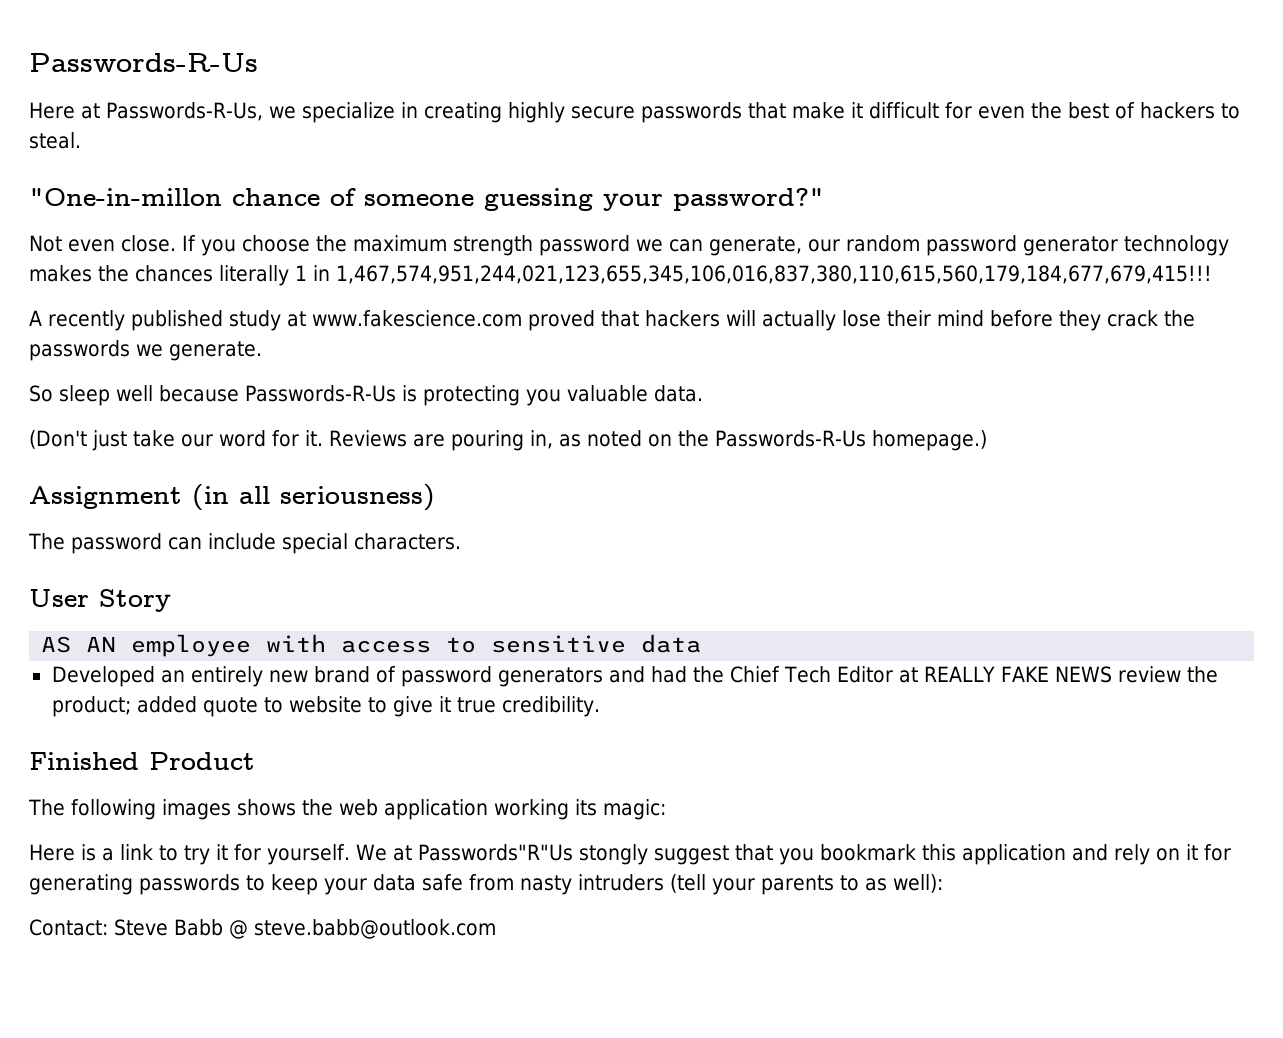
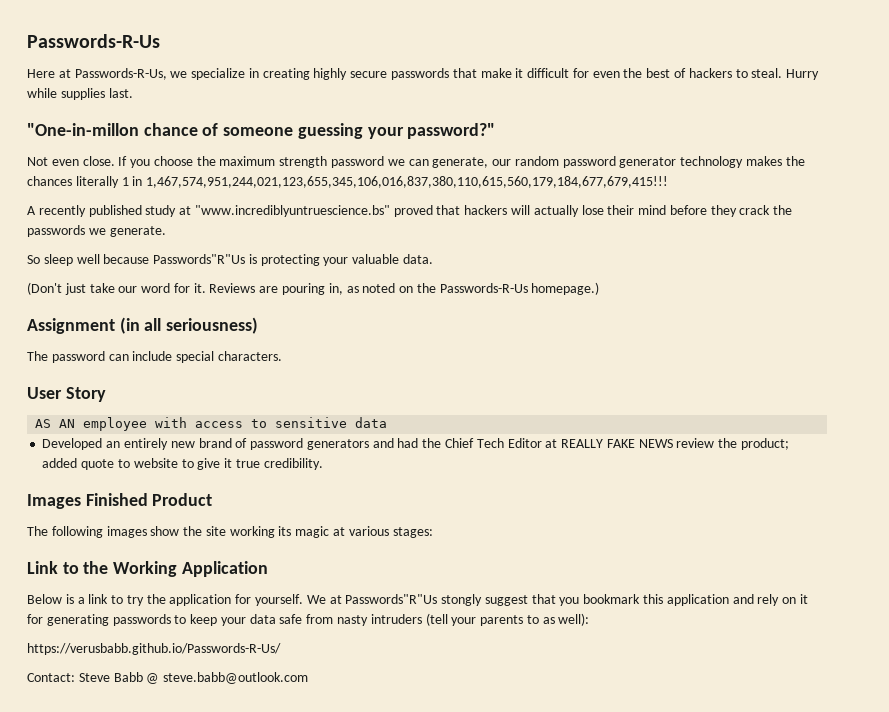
(81, 140) none -> [786,69,820,80] [27,88,133,100] Hurry while supplies last.
[312,310,522,327] www.fakescience.com -> [194,205,390,217] "www.incrediblyuntruescience.bs"
[245,385,396,402] Passwords-R-Us -> [153,254,246,264] Passwords"R"Us
[525,389,561,406] you -> [323,257,349,266] your
(600, 706) none -> [27,494,81,509] Images
[237,799,666,820] [29,844,75,861] shows the web application working its magic: // Here -> [150,526,433,538] [27,561,268,577] [27,594,62,604] show the site working its magic at various stages: // Link to the Working Application // Below
[216,844,228,860] it -> [146,594,232,606] the application
(943, 883) none -> [27,643,281,655] // https://verusbabb.github.io/Passwords-R-Us/

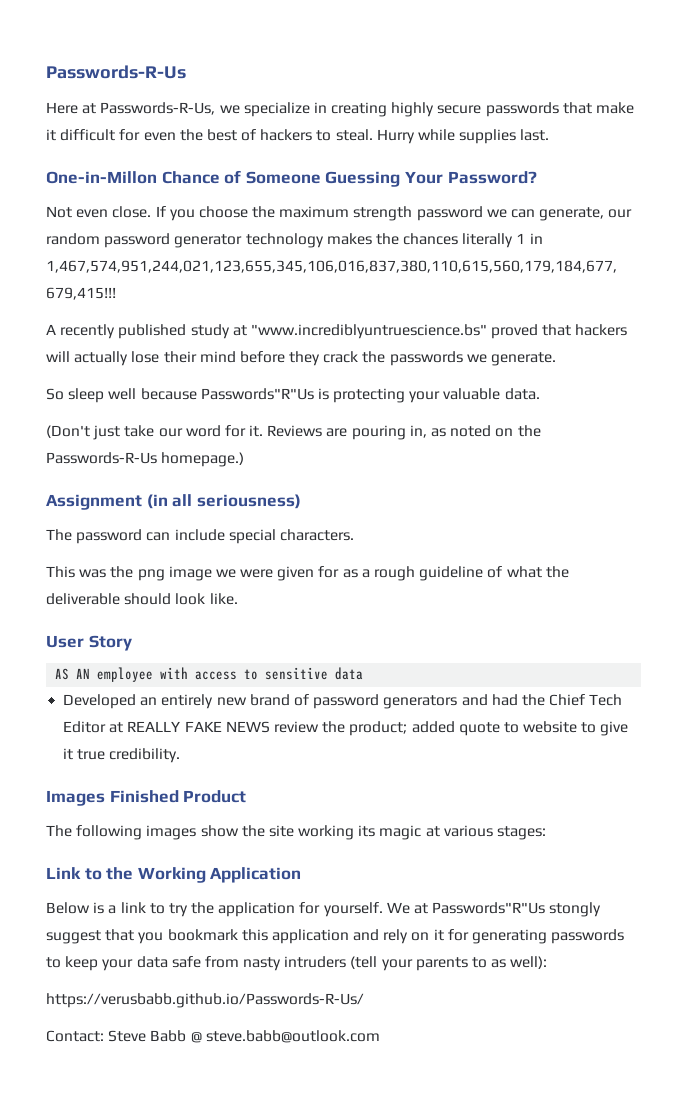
[27,123,496,139] "One-in-millon chance of someone guessing your password?" -> [46,170,537,187] One-in-Millon Chance of Someone Guessing Your Password?
(282, 356) none -> [46,566,569,581] [46,593,238,605] // This was the png image we were given for as a rough guideline of what the deliverable should look like.

